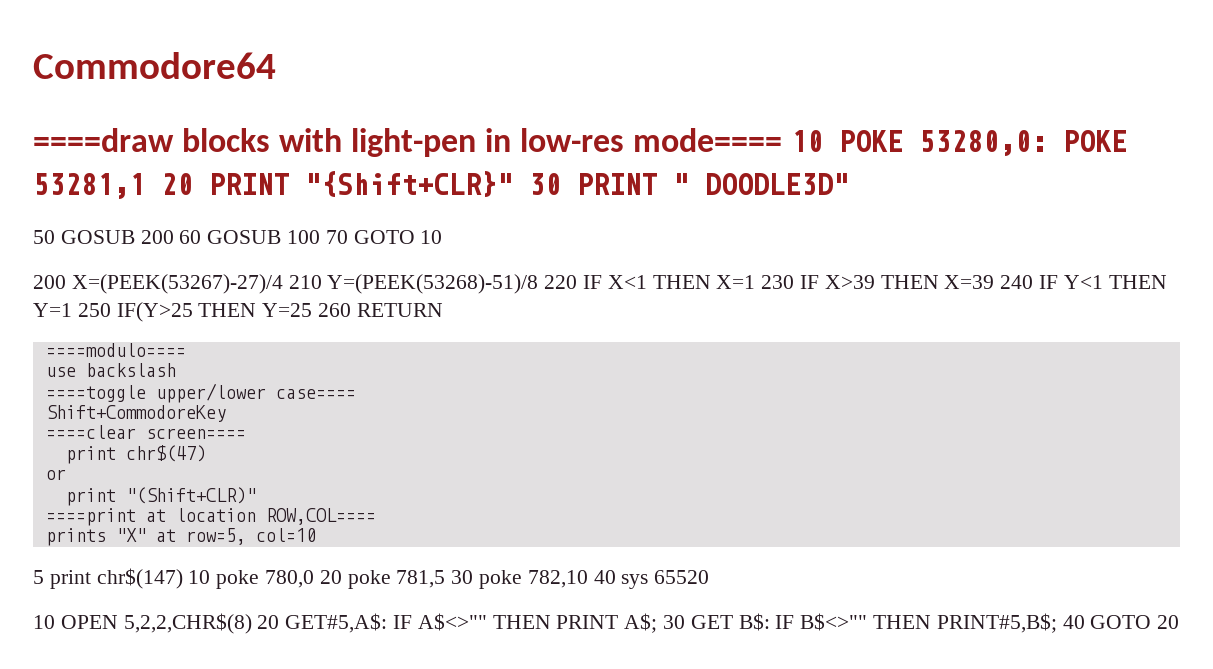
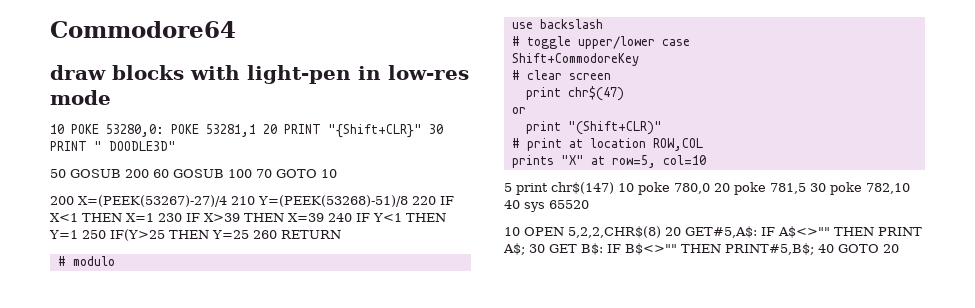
[33,128,174,152] ====draw -> [50,65,106,80] draw
[633,128,783,152] mode==== -> [50,90,111,105] mode //
[45,343,186,357] ====modulo==== -> [57,256,115,266] # modulo
[45,383,356,403] [45,405,226,422] [45,425,246,439] ====toggle upper/lower case==== // Shift+CommodoreKey // ====clear screen==== -> [511,36,690,49] [511,53,639,66] [511,70,611,80] # toggle upper/lower case // Shift+CommodoreKey // # clear screen
[45,508,136,526] ====print -> [511,138,562,151] # print
[265,508,376,525] ROW,COL==== -> [652,138,703,151] ROW,COL

